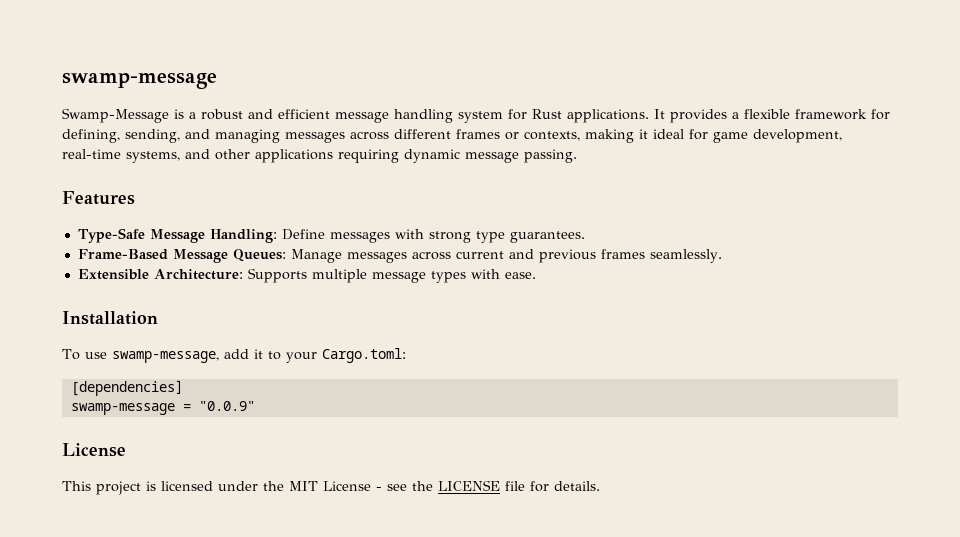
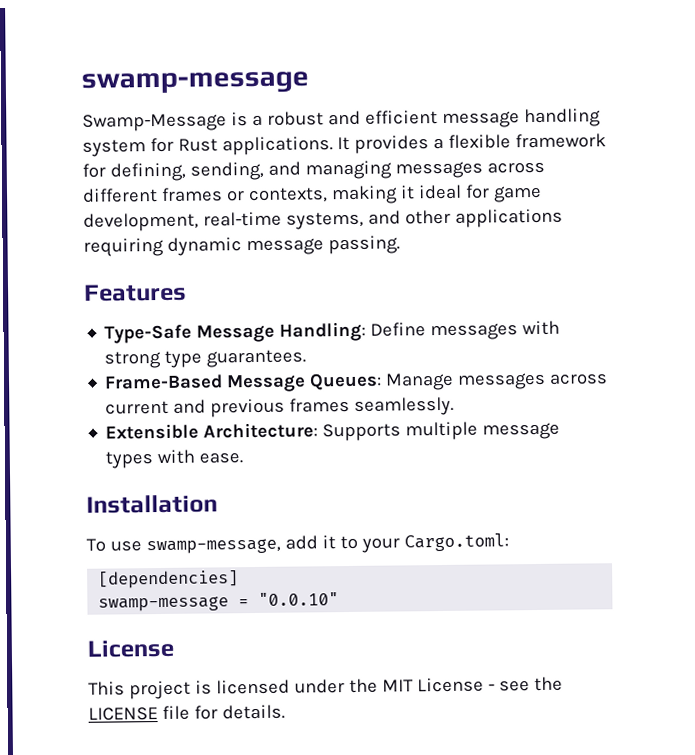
[198,401,255,411] "0.0.9" -> [258,592,340,606] "0.0.10"

